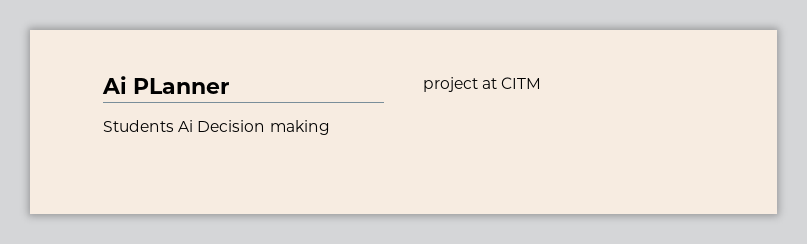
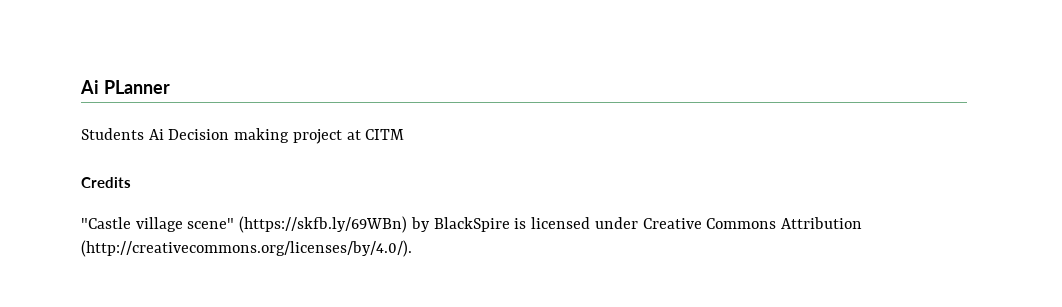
(542, 83) none -> [81,177,131,188] [81,216,862,233] [81,240,412,257] // Credits // "Castle village scene" (https://skfb.ly/69WBn) by BlackSpire is licensed under Creative Commons Attribution (http://creativecommons.org/licenses/by/4.0/).

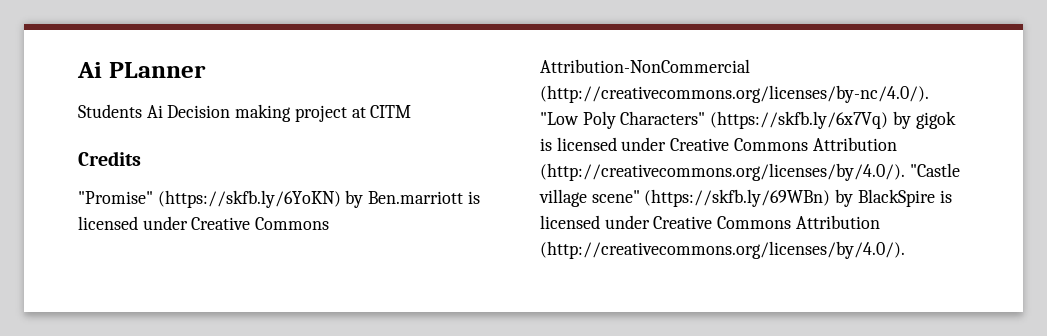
(131, 182) none -> [78,190,480,208] [78,216,330,230] [540,59,750,73] [540,85,929,103] [540,111,956,129] [540,137,897,151] [540,163,905,181] "Promise" (https://skfb.ly/6YoKN) by Ben.marriott is licensed under Creative Commons Attribution-NonCommercial (http://creativecommons.org/licenses/by-nc/4.0/). "Low Poly Characters" (https://skfb.ly/6x7Vq) by gigok is licensed under Creative Commons Attribution (http://creativecommons.org/licenses/by/4.0/).

